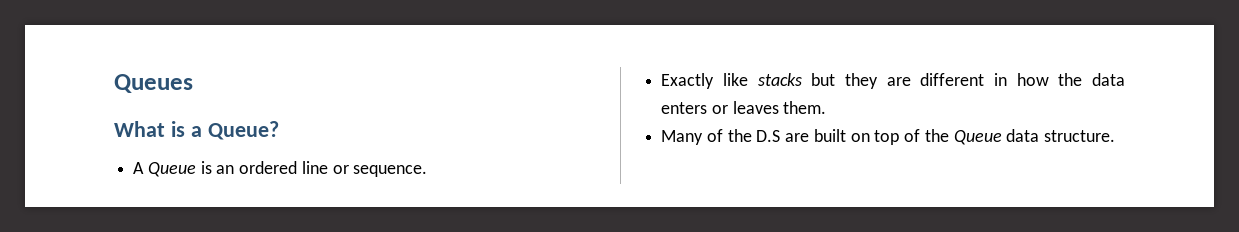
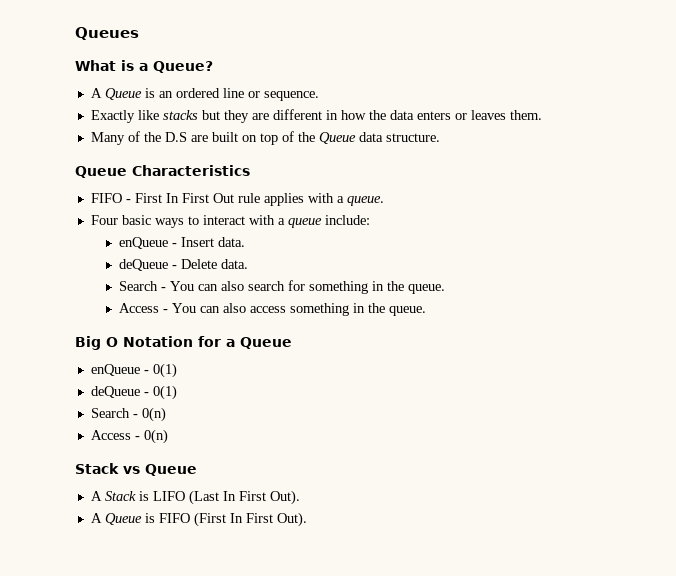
(1115, 136) none -> [75,165,250,178] [90,193,384,206] [90,215,370,228] [119,237,246,249] [119,259,249,271] [119,280,446,294] [119,303,427,316] [75,336,292,350] [90,363,177,378] [90,385,177,400] [90,407,166,422] [90,429,168,444] [75,463,197,476] [90,490,300,505] [90,512,307,527] // Queue Characteristics // FIFO - First In First Out rule applies with a queue. // Four basic ways to interact with a queue include: // enQueue - Insert data. // deQueue - Delete data. // Search - You can also search for something in the queue. // Access - You can also access something in the queue. // Big O Notation for a Queue // enQueue - 0(1) // deQueue - 0(1) // Search - 0(n) // Access - 0(n) // Stack vs Queue // A Stack is LIFO (Last In First Out). // A Queue is FIFO (First In First Out).

